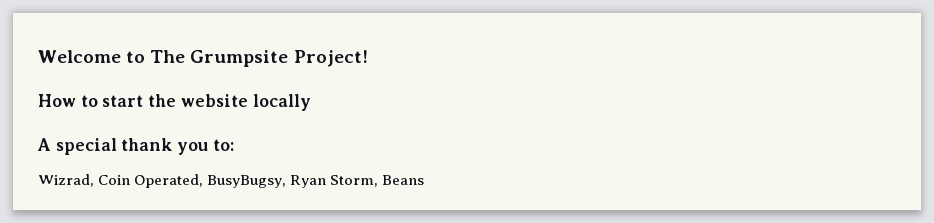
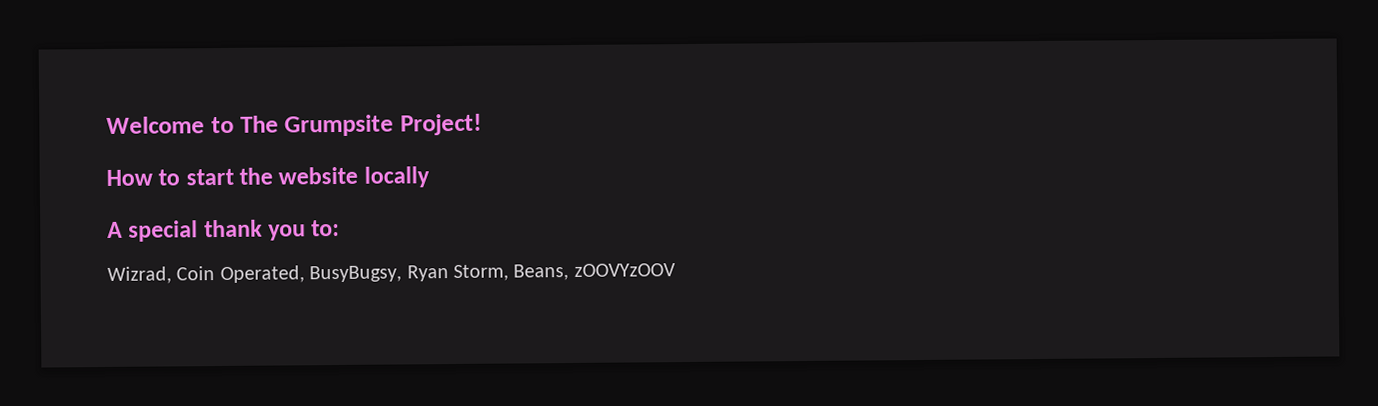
[382,175,425,185] Beans -> [513,263,676,281] Beans, zOOVYzOOV

